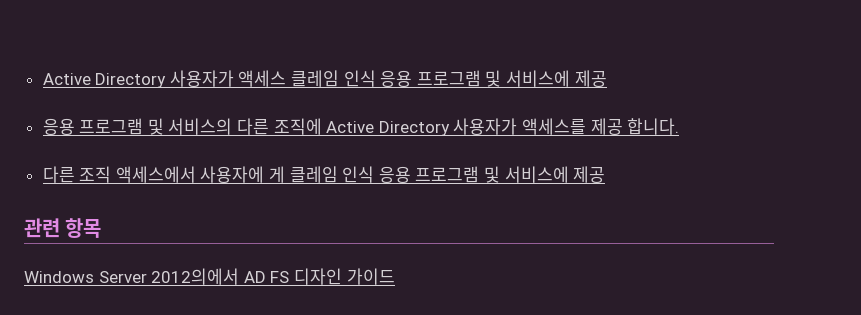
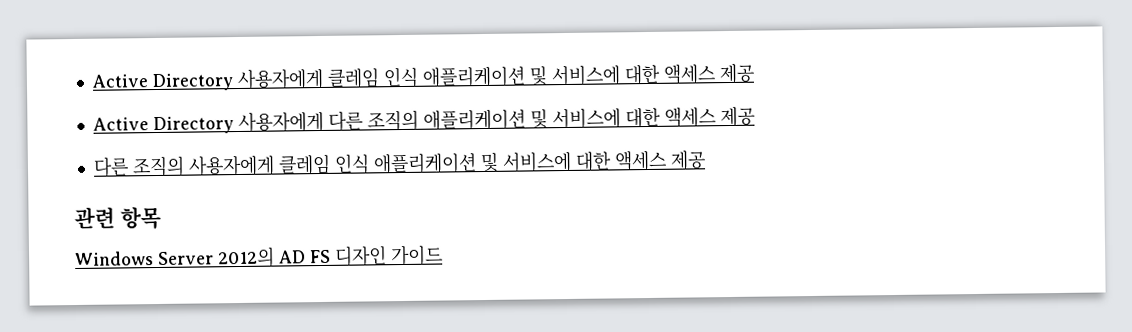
[42,70,607,88] [42,118,680,136] [42,166,569,183] Active Directory 사용자가 액세스 클레임 인식 응용 프로그램 및 서비스에 제공 // 응용 프로그램 및 서비스의 다른 조직에 Active Directory 사용자가 액세스를 제공 합니다. // 다른 조직 액세스에서 사용자에 게 클레임 인식 응용 프로그램 및 서비스에 -> [91,63,754,92] [92,106,755,135] [92,149,667,177] Active Directory 사용자에게 클레임 인식 애플리케이션 및 서비스에 대한 액세스 제공 // Active Directory 사용자에게 다른 조직의 애플리케이션 및 서비스에 대한 액세스 제공 // 다른 조직의 사용자에게 클레임 인식 애플리케이션 및 서비스에 대한 액세스
[151,268,240,285] 2012의에서 -> [217,246,275,268] 2012의

